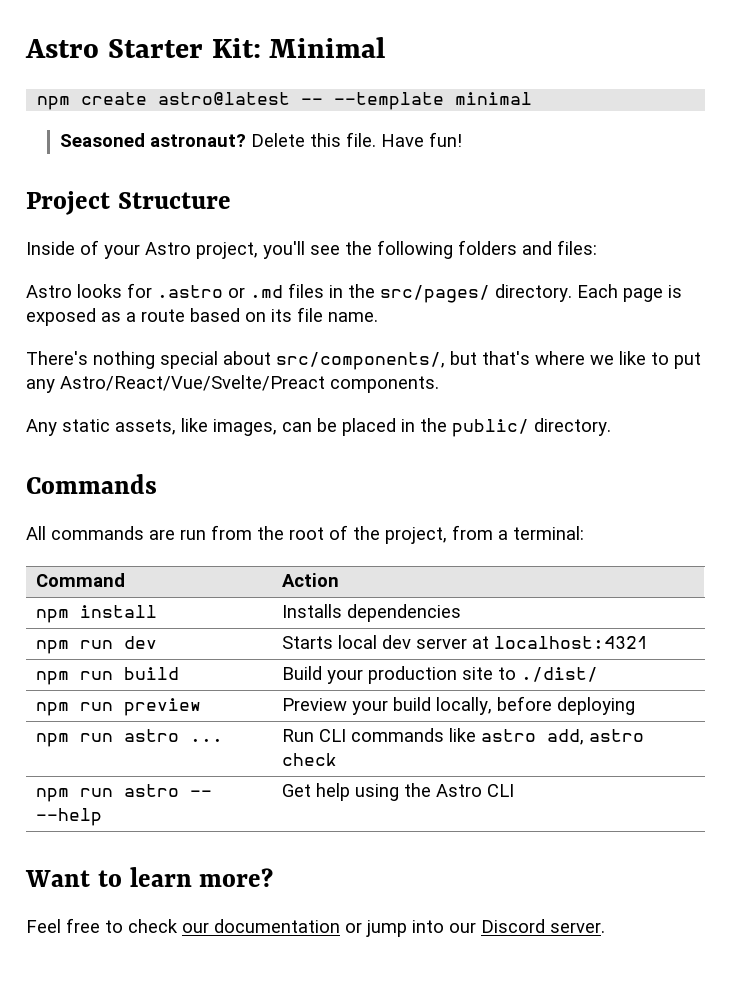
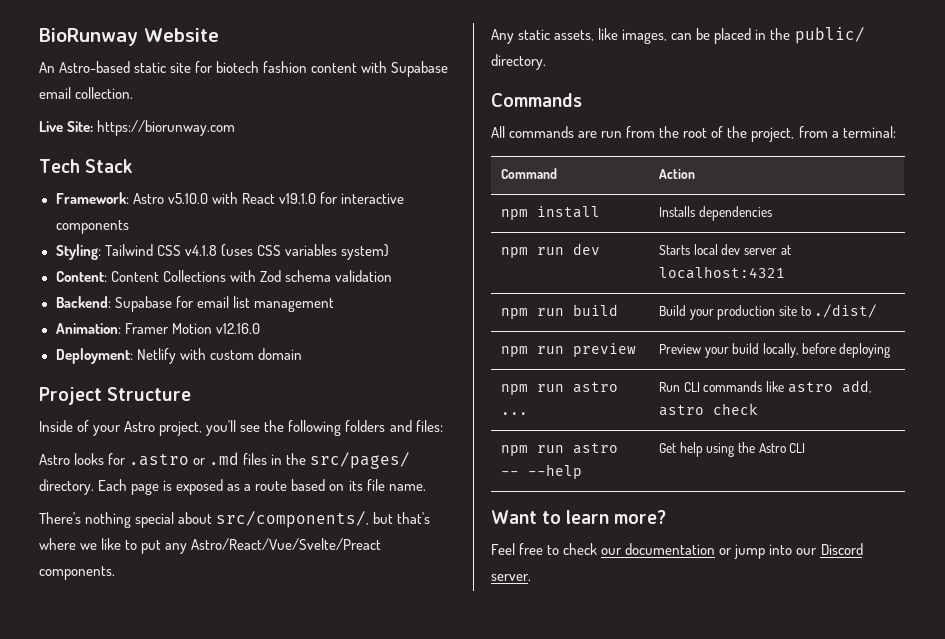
[25,37,386,58] [37,92,533,110] [60,132,463,147] Astro Starter Kit: Minimal // npm create astro@latest -- --template minimal // Seasoned astronaut? Delete this file. Have fun! -> [39,28,219,46] [39,61,449,77] [39,87,134,99] [39,120,236,136] [39,159,134,173] [55,192,404,204] [55,220,129,234] [55,244,389,260] [55,270,392,282] [55,296,334,312] [55,323,260,334] [55,348,302,364] BioRunway Website // An Astro-based static site for biotech fashion content with Supabase email collection. // Live Site: https://biorunway.com // Tech Stack // Framework: Astro v5.10.0 with React v19.1.0 for interactive components // Styling: Tailwind CSS v4.1.8 (uses CSS variables system) // Content: Content Collections with Zod schema validation // Backend: Supabase for email list management // Animation: Framer Motion v12.16.0 // Deployment: Netlify with custom domain

